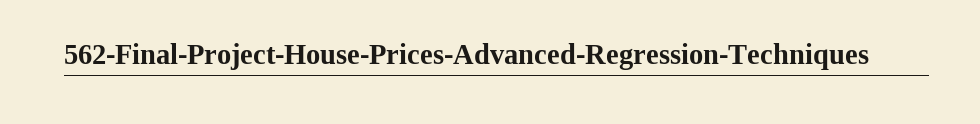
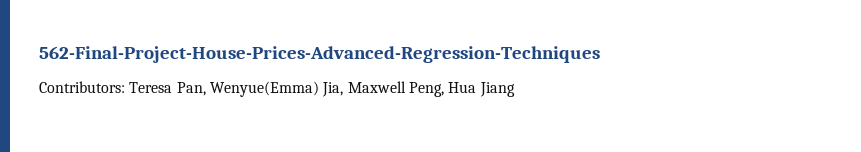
(869, 56) none -> [39,81,515,97] // Contributors: Teresa Pan, Wenyue(Emma) Jia, Maxwell Peng, Hua Jiang

